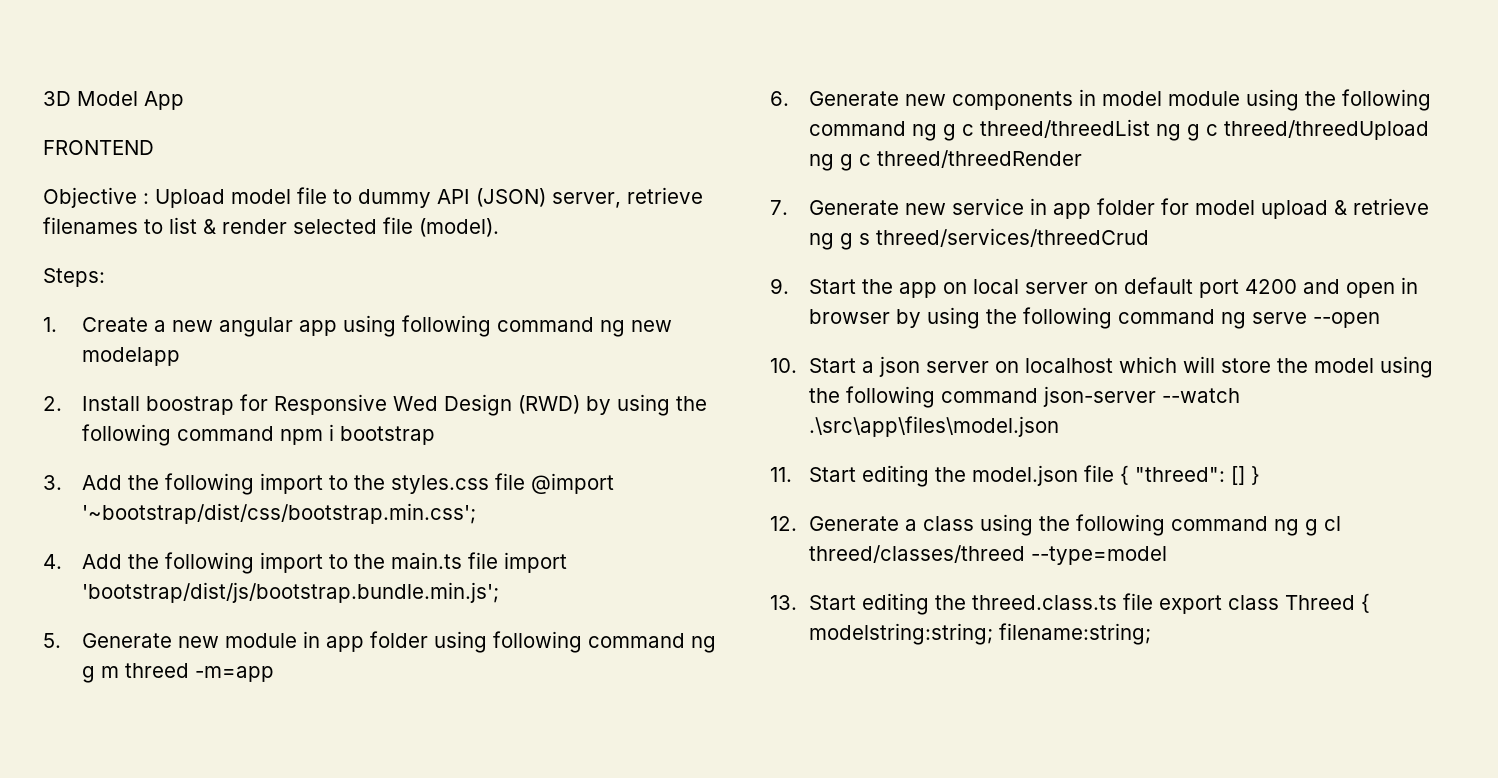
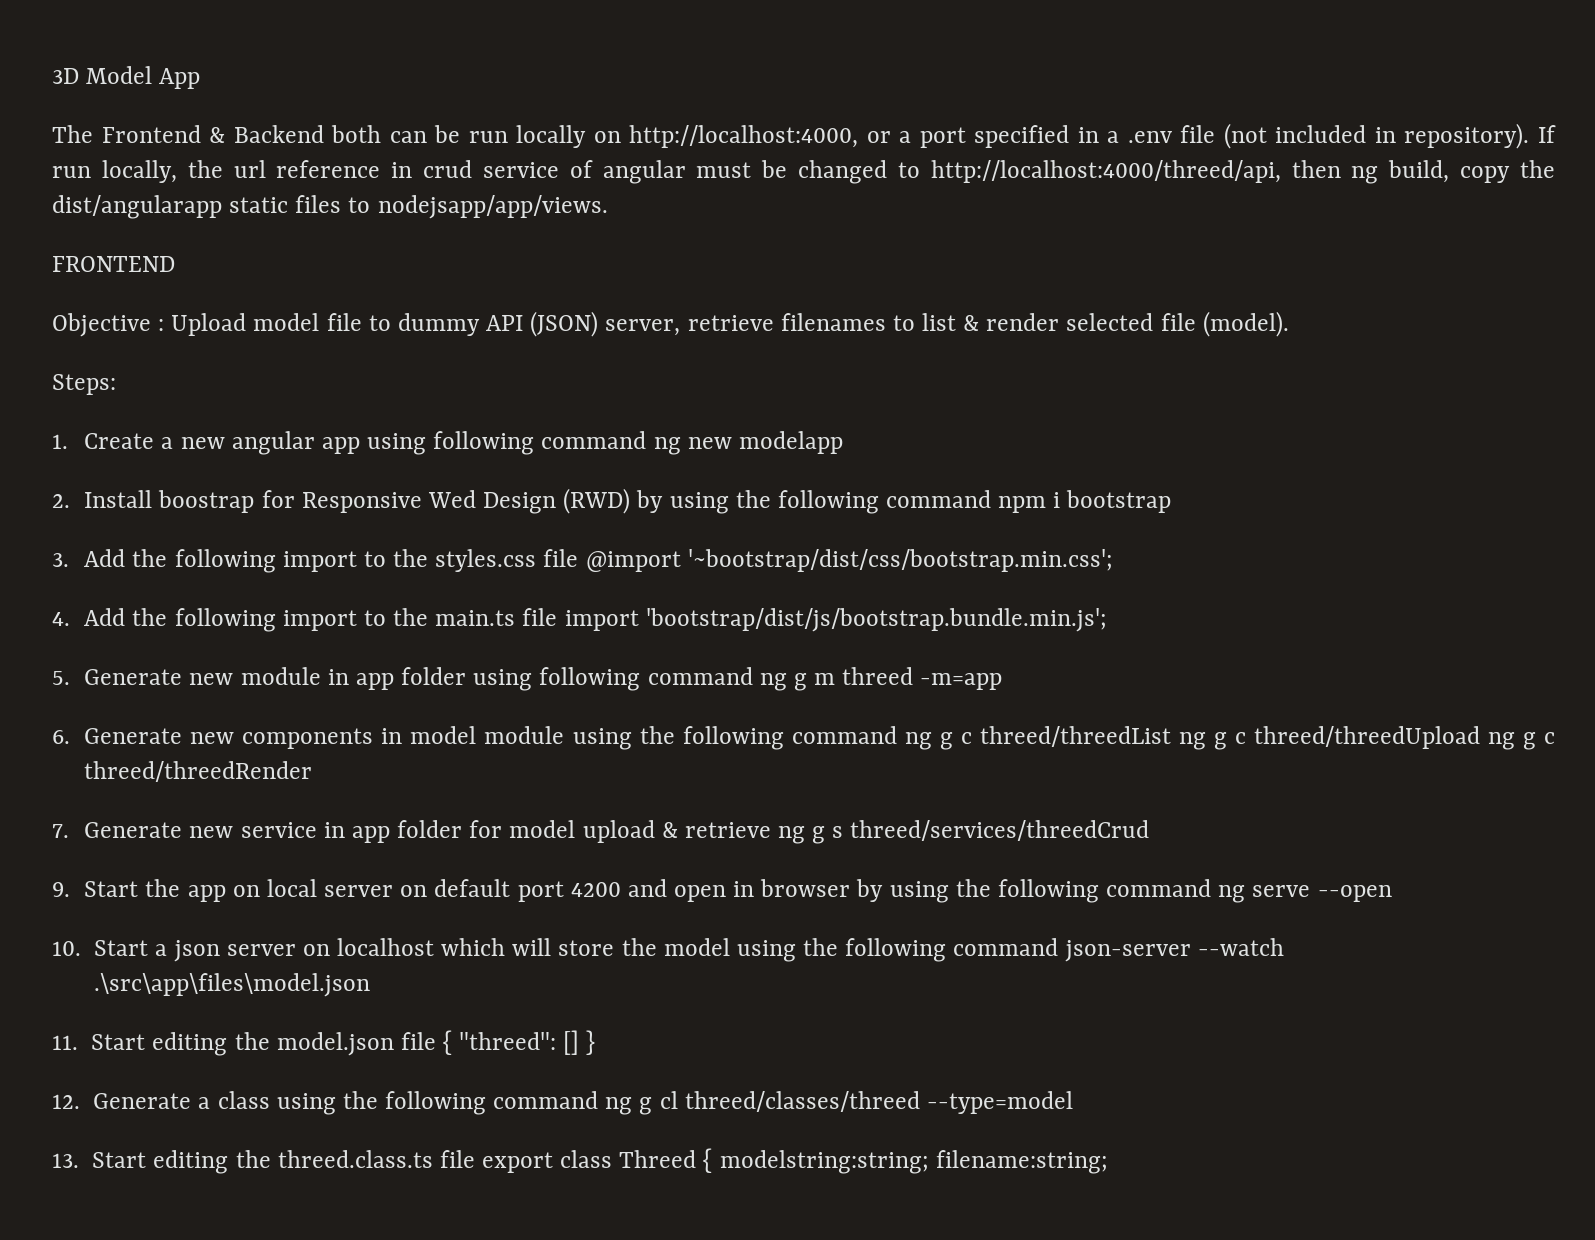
(184, 100) none -> [52,123,1556,149] [52,160,1556,184] [52,195,608,219] // The Frontend & Backend both can be run locally on http://localhost:4000, or a port specified in a .env file (not included in repository). If run locally, the url reference in crud service of angular must be changed to http://localhost:4000/threed/api, then ng build, copy the dist/angularapp static files to nodejsapp/app/views.

